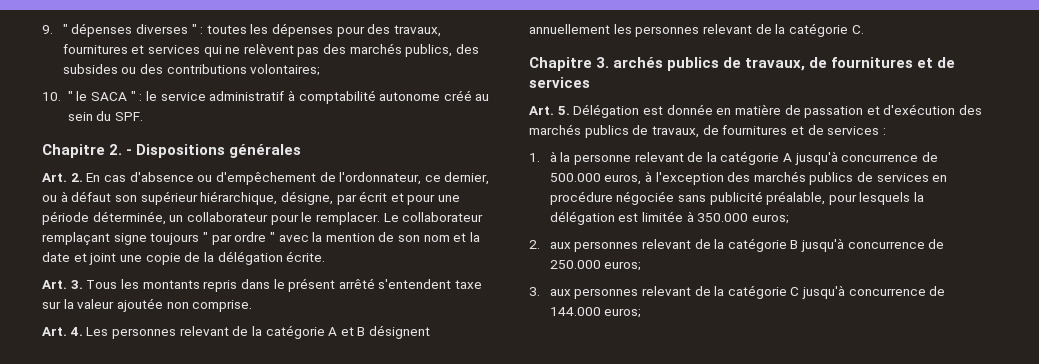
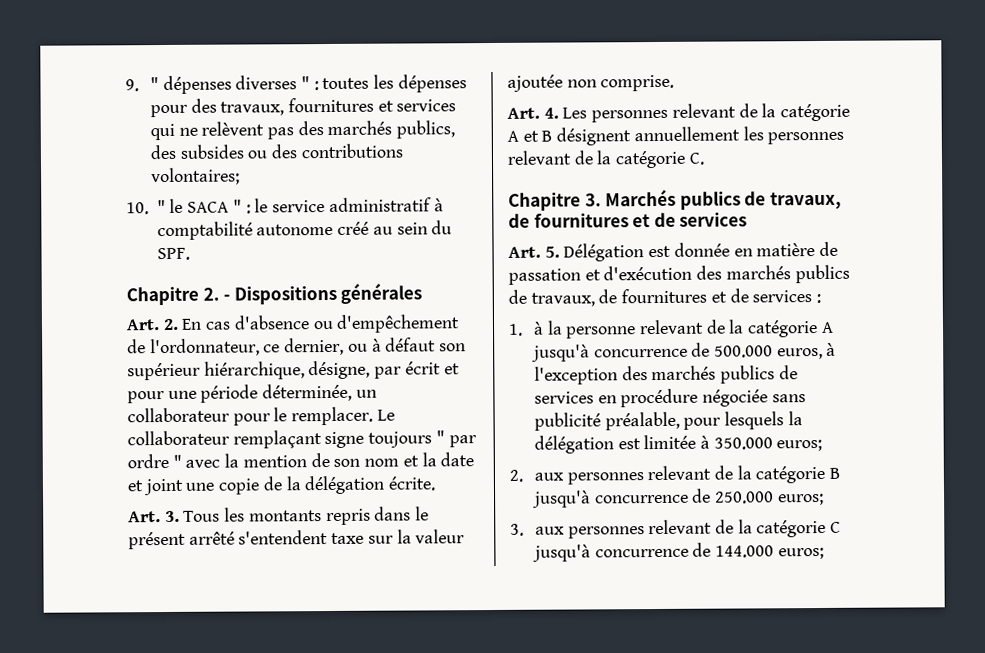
[613,57,664,68] archés -> [605,189,677,207] Marchés

